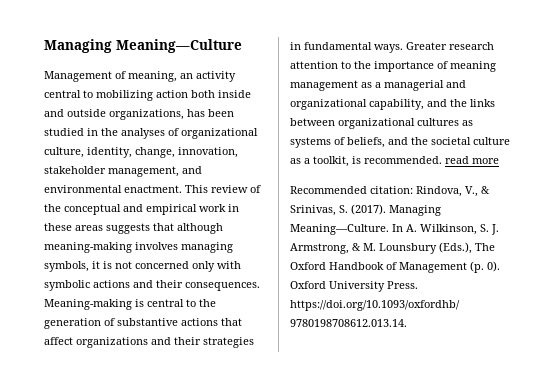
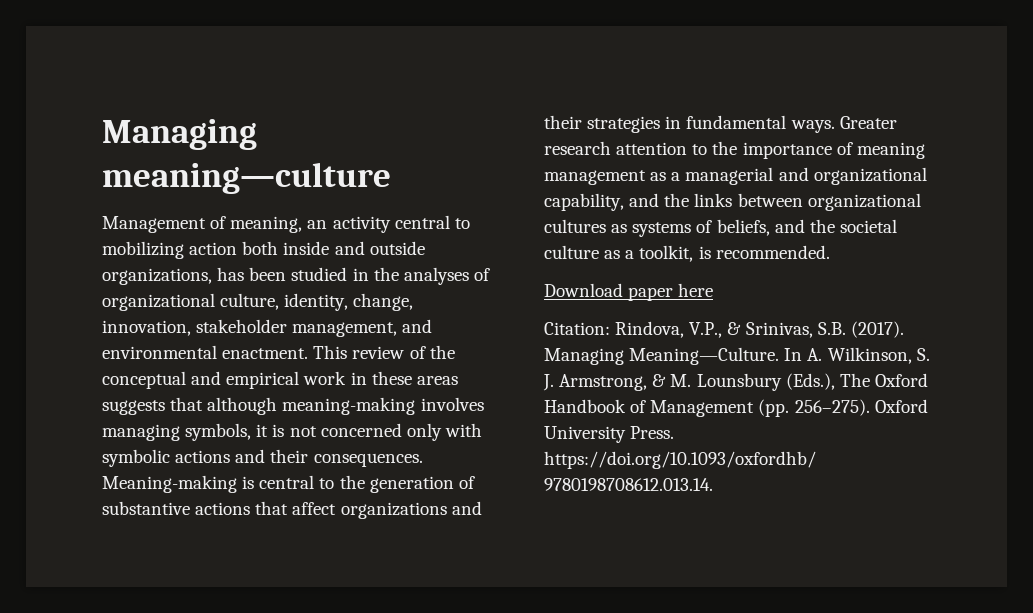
[44,39,242,53] Managing Meaning—Culture -> [102,119,257,150] [102,162,391,194] Managing meaning—culture
[445,156,499,164] [290,186,478,197] read more // Recommended citation: Rindova, V., -> [544,283,714,301] [544,321,723,338] // Download paper here // Citation: Rindova, V.P.,
[339,205,348,213] S. -> [817,322,846,335] S.B.
[470,261,500,273] (p. 0). -> [758,399,870,417] (pp. 256–275).

